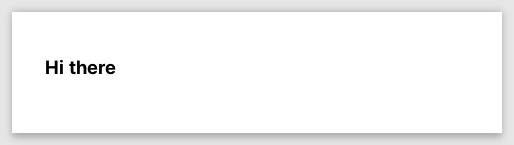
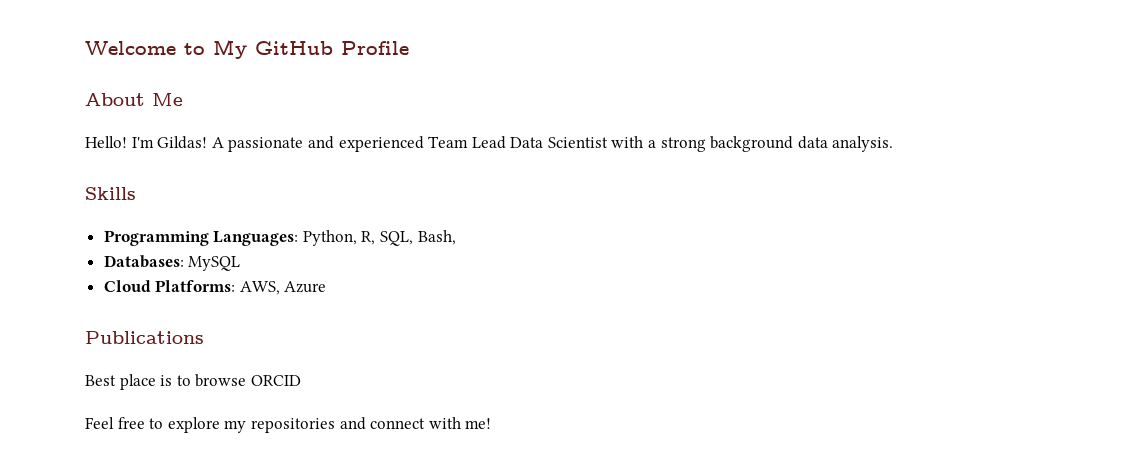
[45,59,117,75] Hi there -> [85,39,409,59] [85,93,183,106] [85,136,894,152] [85,187,136,200] [103,230,456,246] [103,255,241,271] [103,280,327,295] [85,331,204,344] [85,374,301,390] [85,417,492,433] Welcome to My GitHub Profile // About Me // Hello! I'm Gildas! A passionate and experienced Team Lead Data Scientist with a strong background data analysis. // Skills // Programming Languages: Python, R, SQL, Bash, // Databases: MySQL // Cloud Platforms: AWS, Azure // Publications // Best place is to browse ORCID // Feel free to explore my repositories and connect with me!

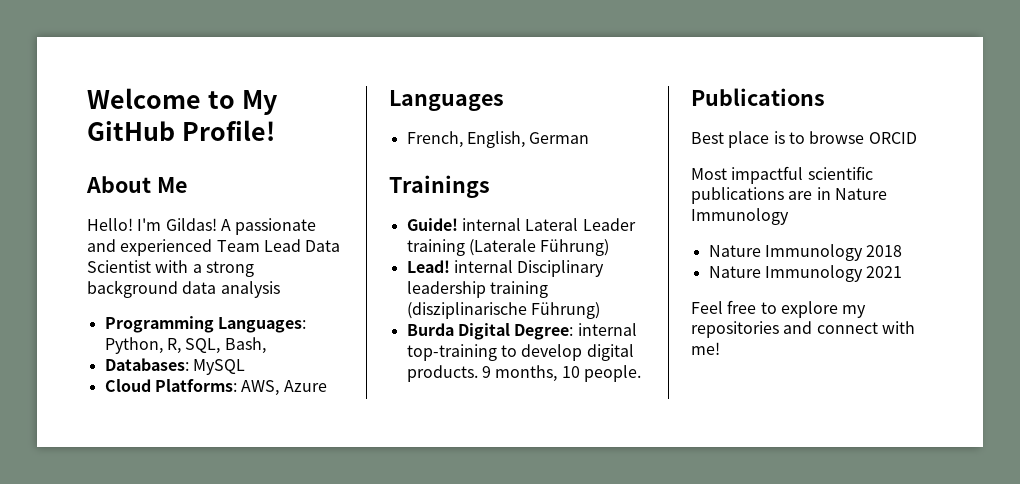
[341,41,409,55] Profile -> [181,120,275,141] Profile!
[832,136,894,152] [85,187,136,200] analysis. // Skills -> [220,281,280,298] analysis
(327, 287) none -> [389,90,504,111] [406,131,590,148] [389,175,490,198] [406,218,636,231] [406,239,610,256] [406,260,605,277] [406,281,548,298] [406,302,600,319] [406,323,637,340] [406,344,634,361] [406,365,641,382] // Languages // French, English, German // Trainings // Guide! internal Lateral Leader training (Laterale Führung) // Lead! internal Disciplinary leadership training (disziplinarische Führung) // Burda Digital Degree: internal top-training to develop digital products. 9 months, 10 people.
(301, 380) none -> [691,166,873,184] [691,187,887,204] [691,208,789,225] [708,244,903,261] [708,265,903,282] // Most impactful scientific publications are in Nature Immunology // Nature Immunology 2018 // Nature Immunology 2021

